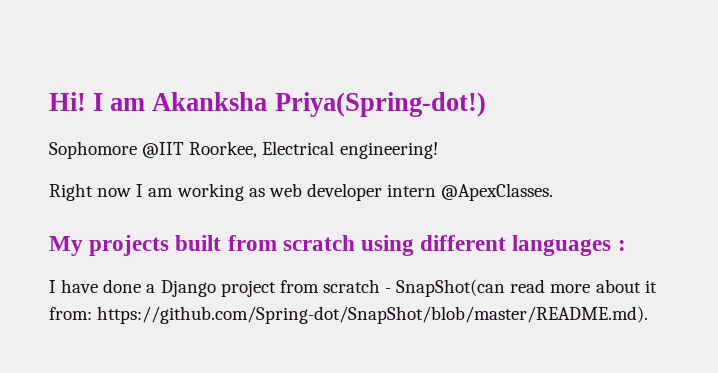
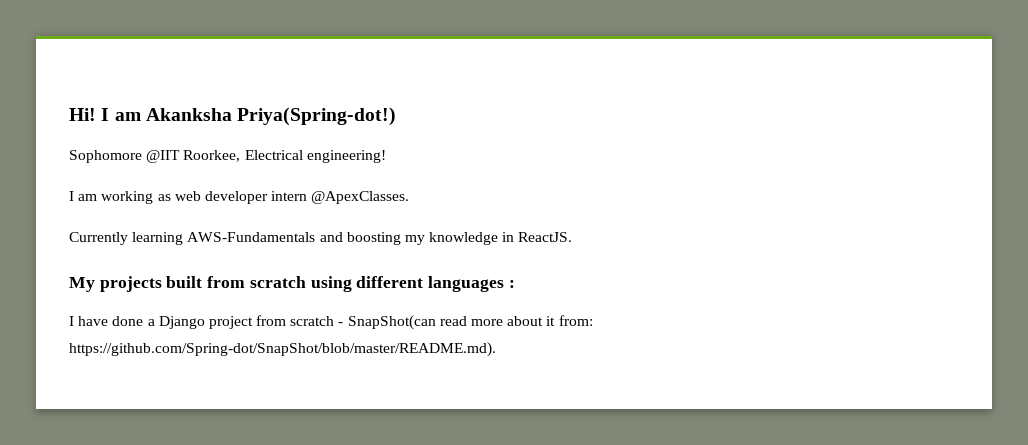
[49,183,132,201] Right now -> (386, 156) none
(554, 192) none -> [69,232,573,245] // Currently learning AWS-Fundamentals and boosting my knowledge in ReactJS.

